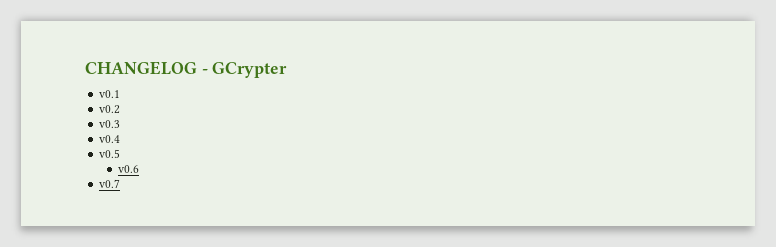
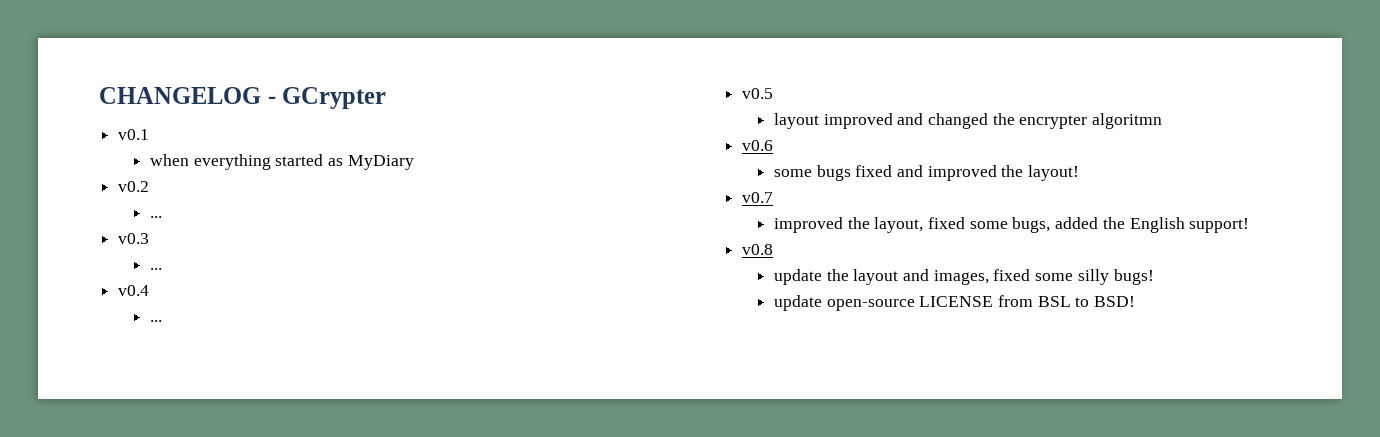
(120, 94) none -> [149,154,414,170] // when everything started as MyDiary
(120, 109) none -> [149,216,162,218] // ...
(120, 124) none -> [149,268,162,270] // ...
(120, 139) none -> [149,320,162,322] // ...
[117,165,139,173] [98,179,120,188] v0.6 // v0.7 -> [773,113,1163,129] [742,140,774,151] [773,165,1080,181] [742,192,774,203] [773,217,1250,233] [742,244,774,255] [773,269,1154,285] [773,295,1136,311] layout improved and changed the encrypter algoritmn // v0.6 // some bugs fixed and improved the layout! // v0.7 // improved the layout, fixed some bugs, added the English support! // v0.8 // update the layout and images, fixed some silly bugs! // update open-source LICENSE from BSL to BSD!

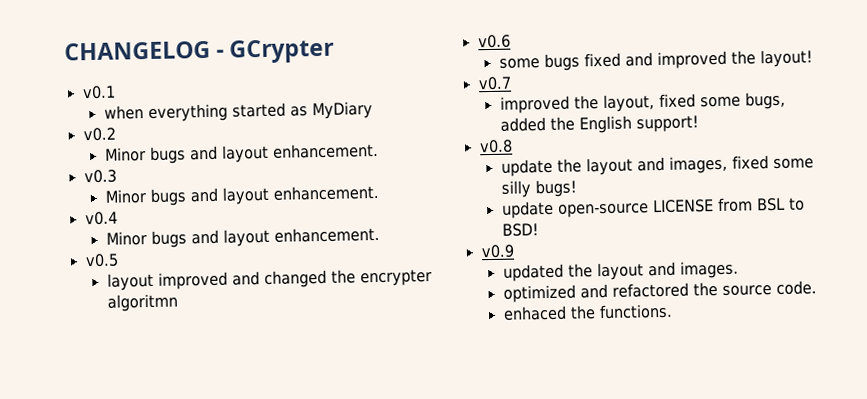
[149,216,162,218] [118,233,150,244] [149,268,162,270] [118,285,150,296] [149,320,162,322] ... // v0.3 // ... // v0.4 // ... -> [104,142,379,165] [83,169,117,184] [104,184,379,206] [84,211,118,226] [105,226,380,248] Minor bugs and layout enhancement. // v0.3 // Minor bugs and layout enhancement. // v0.4 // Minor bugs and layout enhancement.
(1136, 301) none -> [480,244,515,259] [502,260,739,282] [502,280,817,303] [502,303,673,321] // v0.9 // updated the layout and images. // optimized and refactored the source code. // enhaced the functions.

